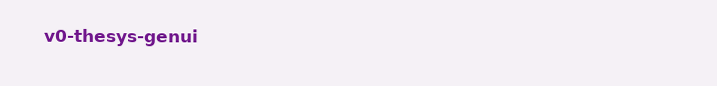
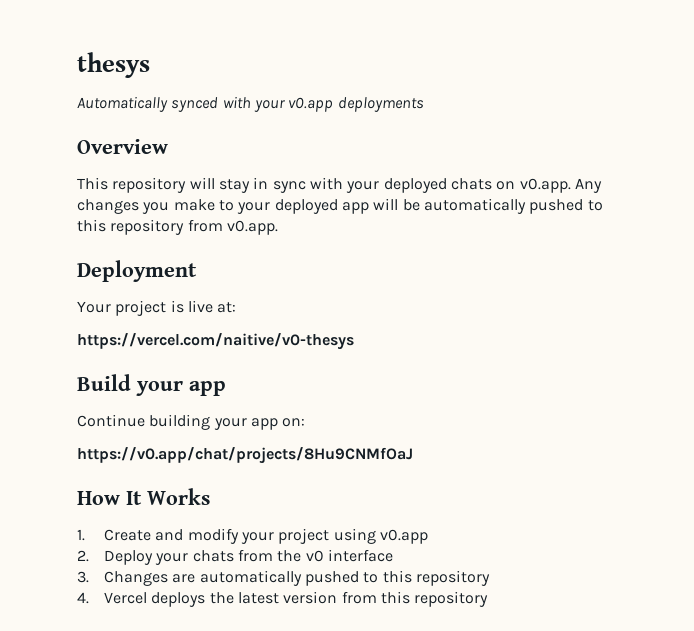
[43,28,199,47] v0-thesys-genui -> [77,52,150,78] [77,96,424,112] [77,139,168,154] [77,177,602,193] [77,198,603,214] [77,219,278,235] [77,260,197,282] [77,300,237,316] [77,333,354,350] [77,374,226,396] [77,414,306,430] [77,447,413,464] [77,488,210,505] [77,528,428,544] [77,549,393,565] [77,570,490,586] [77,591,489,607] thesys // Automatically synced with your v0.app deployments // Overview // This repository will stay in sync with your deployed chats on v0.app. Any changes you make to your deployed app will be automatically pushed to this repository from v0.app. // Deployment // Your project is live at: // https://vercel.com/naitive/v0-thesys // Build your app // Continue building your app on: // https://v0.app/chat/projects/8Hu9CNMfOaJ // How It Works // 1. Create and modify your project using v0.app // 2. Deploy your chats from the v0 interface // 3. Changes are automatically pushed to this repository // 4. Vercel deploys the latest version from this repository

